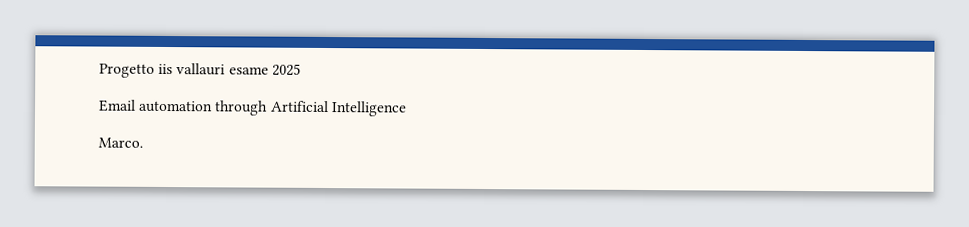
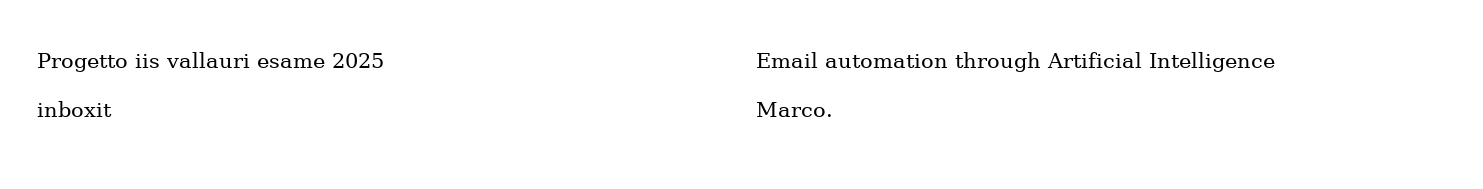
(301, 69) none -> [37,101,112,117] // inboxit

